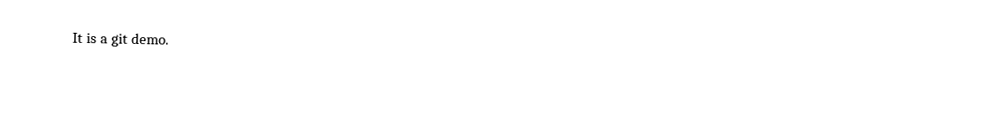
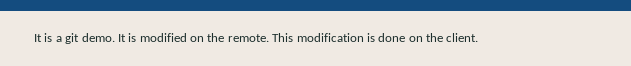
(169, 38) none -> [117,33,479,42] It is modified on the remote. This modification is done on the client.

